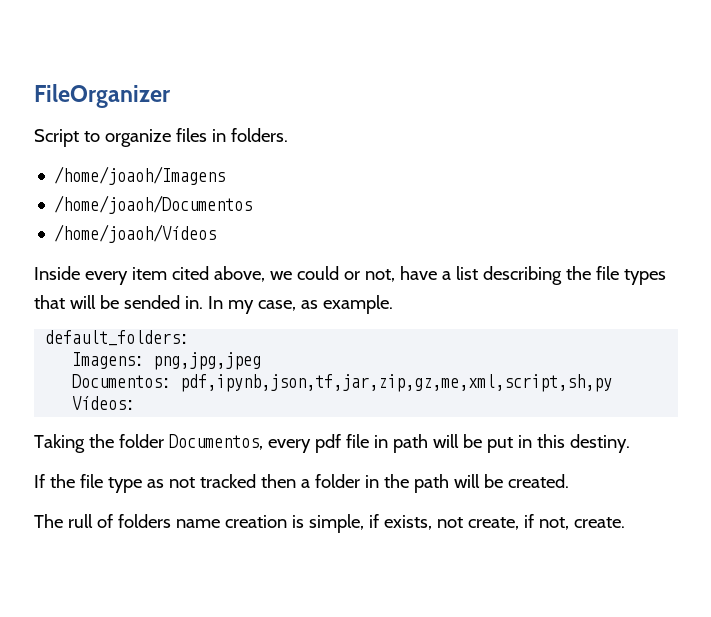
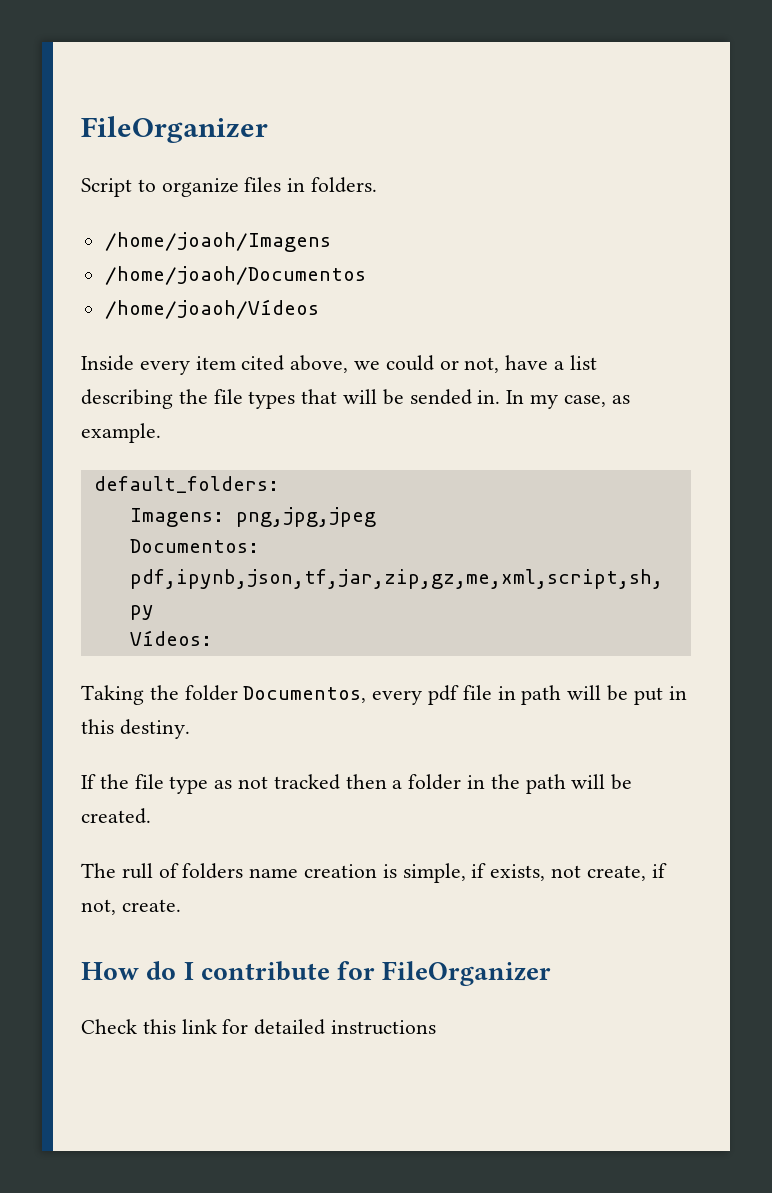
(625, 522) none -> [81,961,552,986] [81,1019,437,1035] // How do I contribute for FileOrganizer // Check this link for detailed instructions

